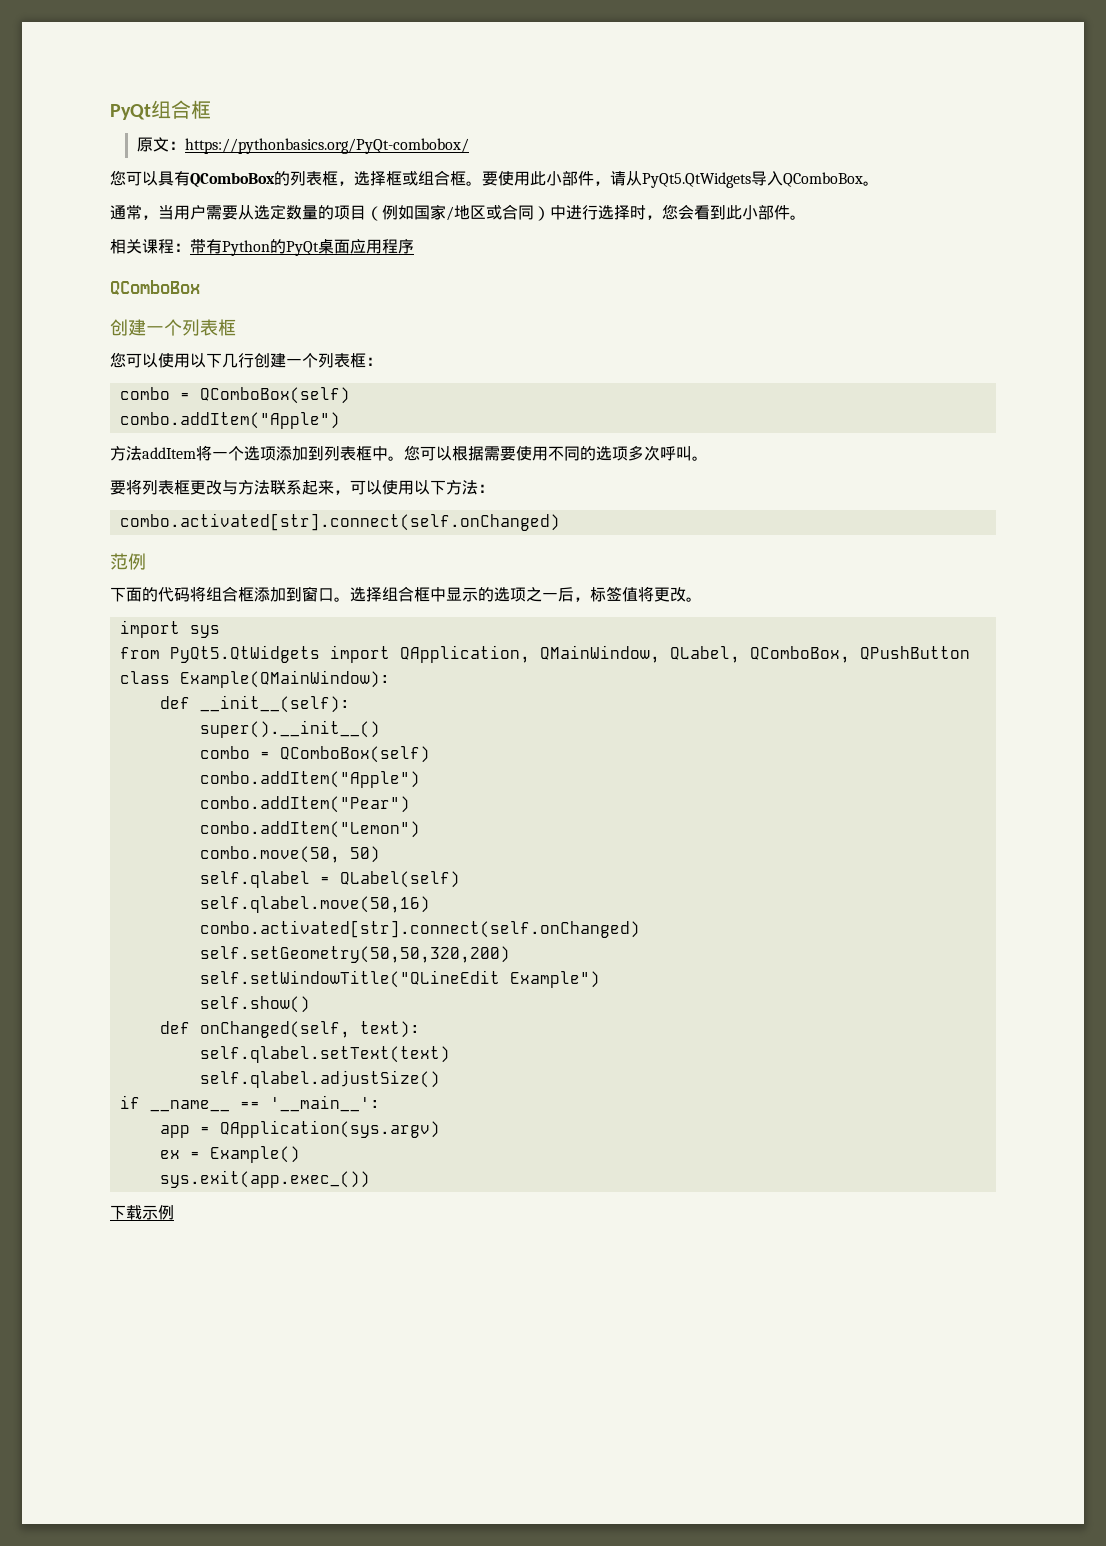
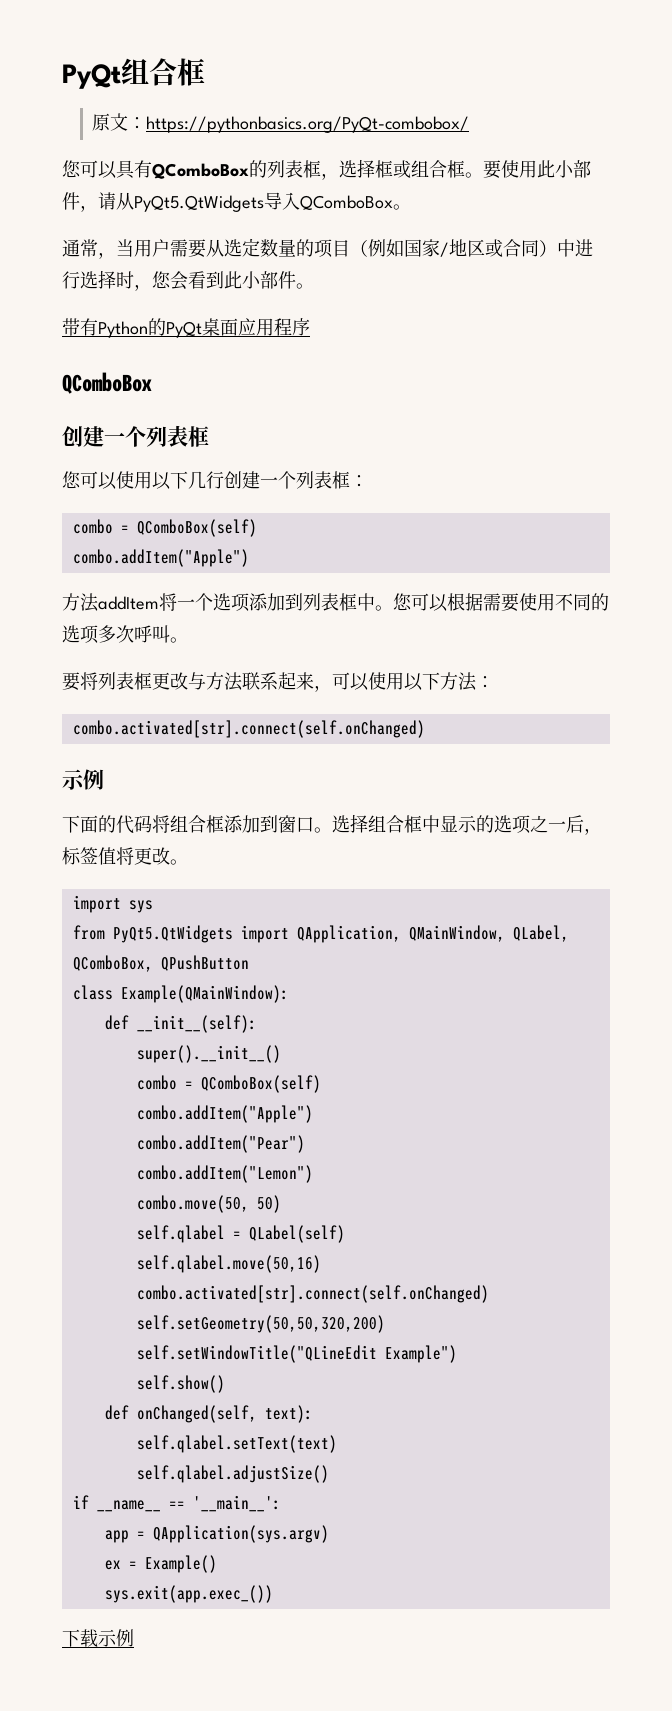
[110,239,190,254] 相关课程： -> (314, 286) none
[110,553,128,570] 范 -> [62,769,85,790] 示

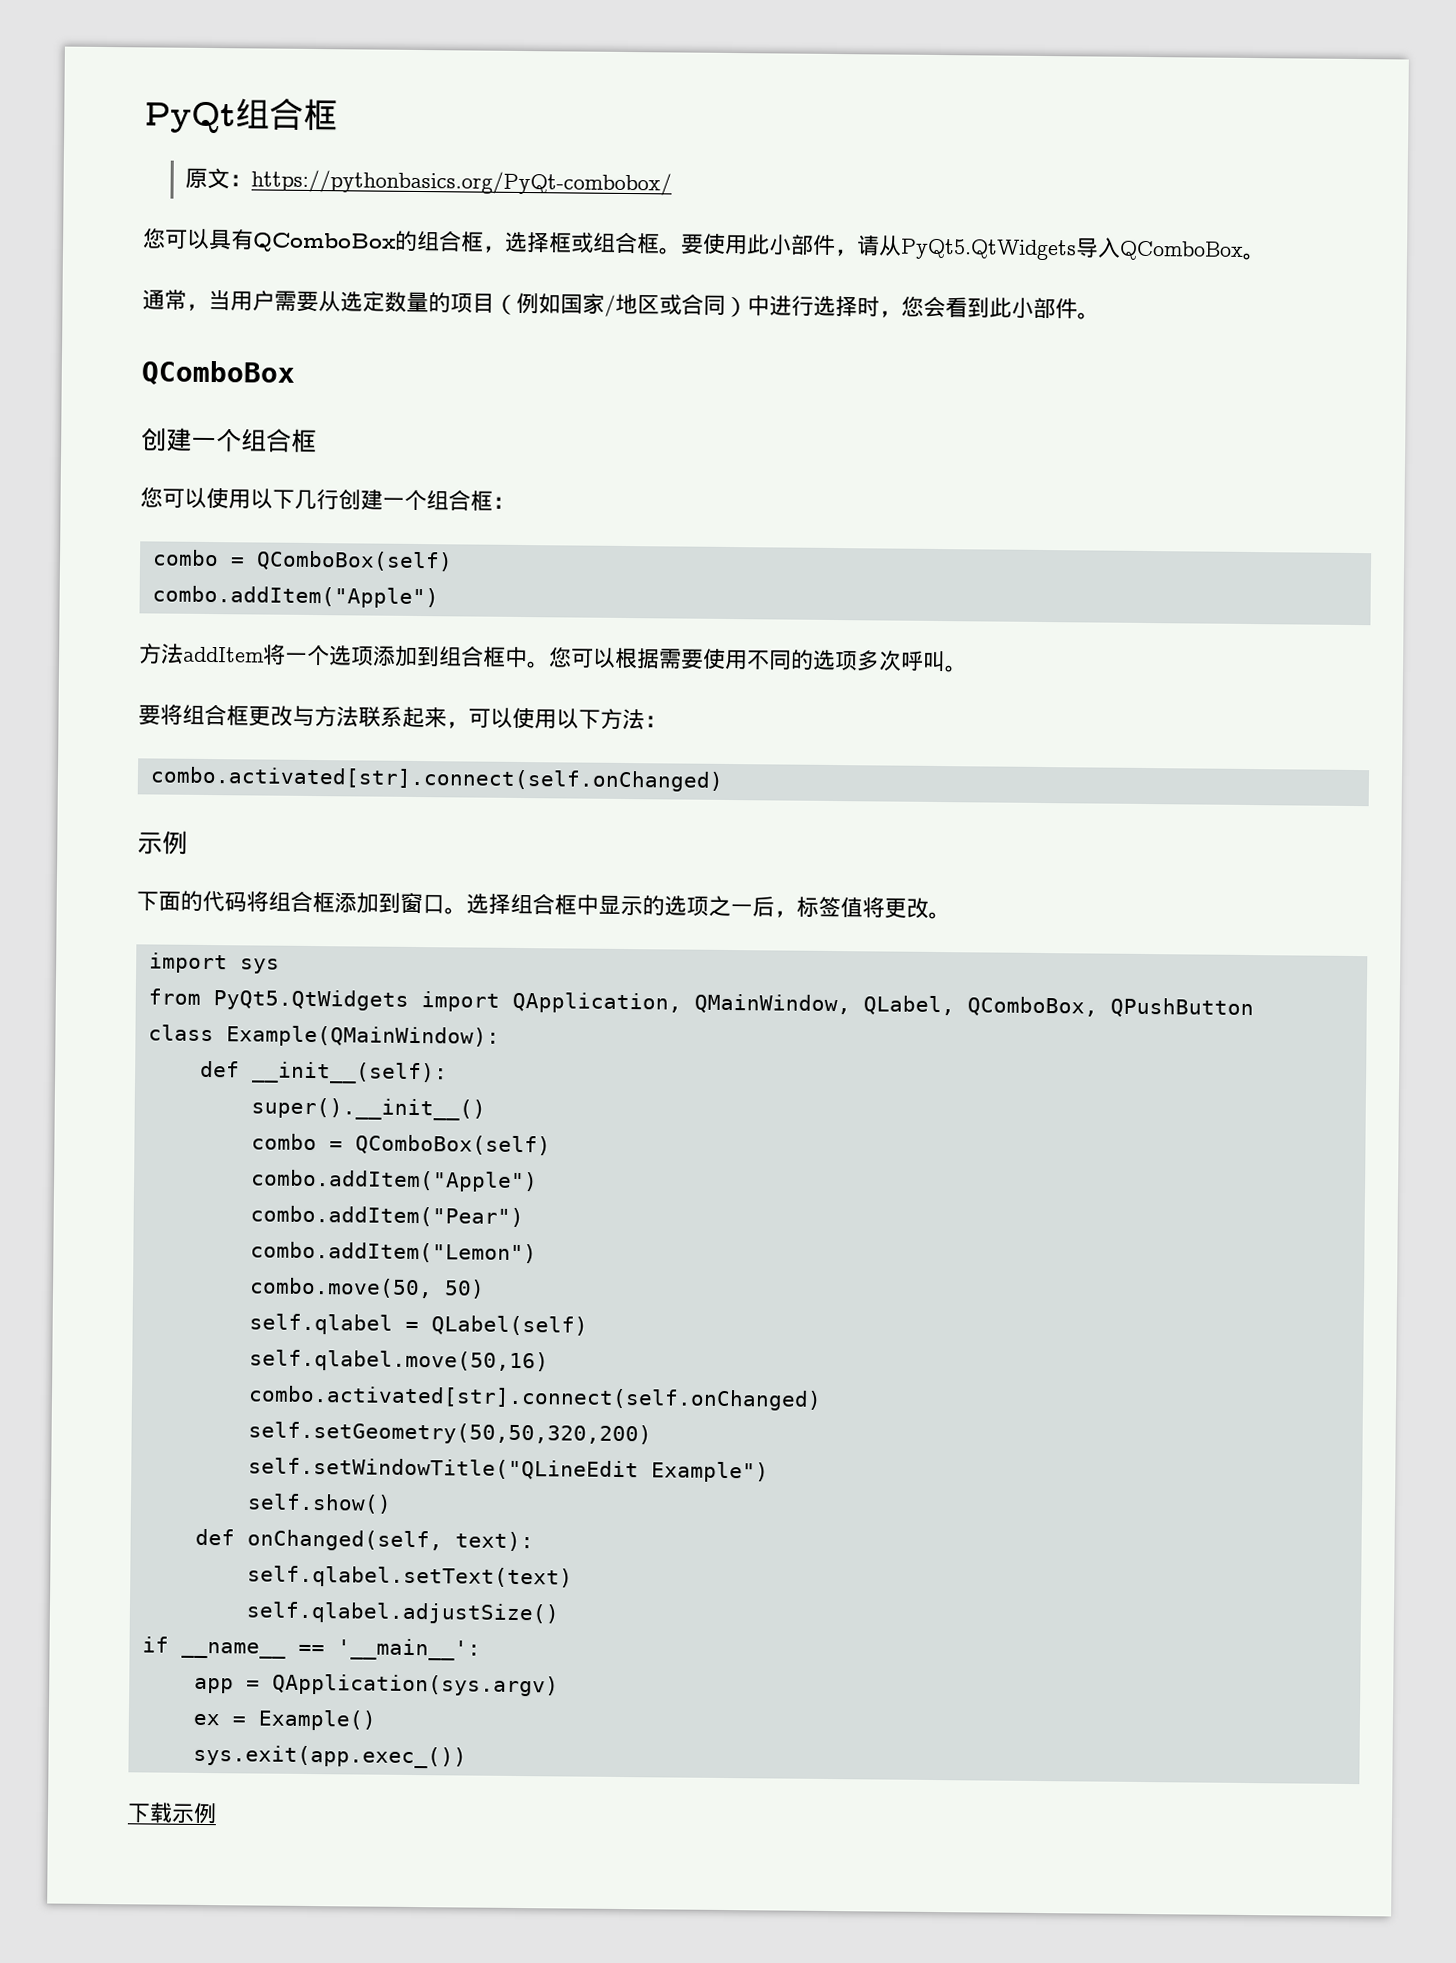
[267,160,303,178] 列表 -> [416,230,462,252] 组合
[62,318,310,338] // 带有Python的PyQt桌面应用程序 -> (1100, 316) none
[146,425,188,447] 列表 -> [241,428,292,453] 组合
[296,471,332,489] 列表 -> [426,489,471,511] 组合
[303,593,339,611] 列表 -> [439,645,484,667] 组合
[98,672,134,690] 列表 -> [182,703,227,726] 组合

